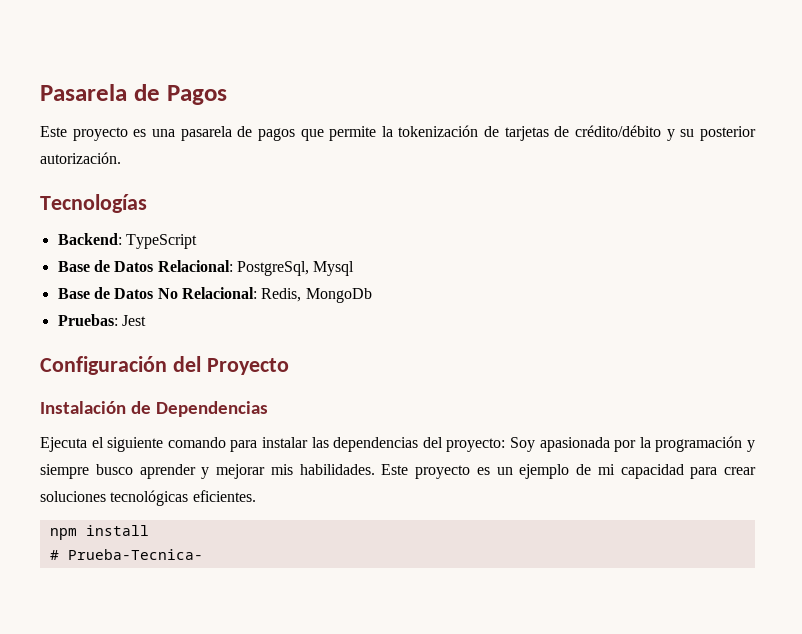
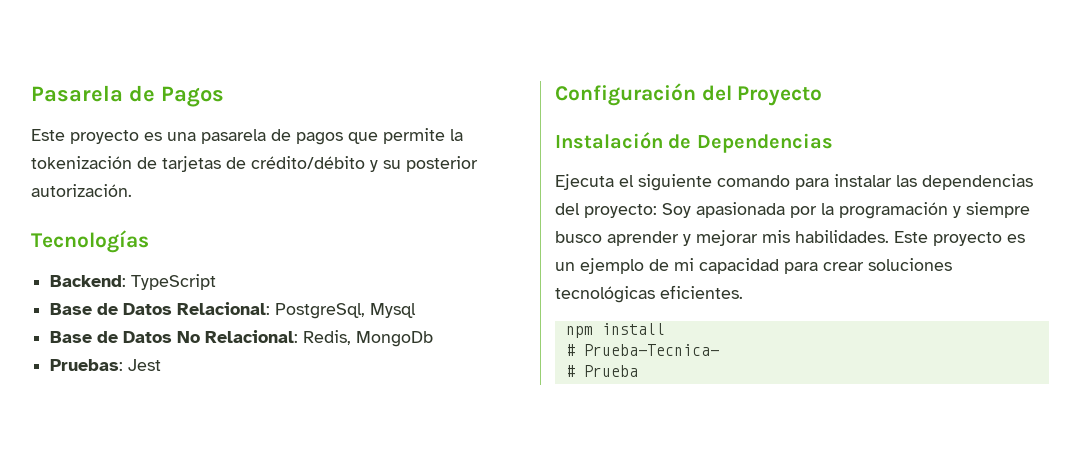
(203, 554) none -> [565,365,638,377] // # Prueba

